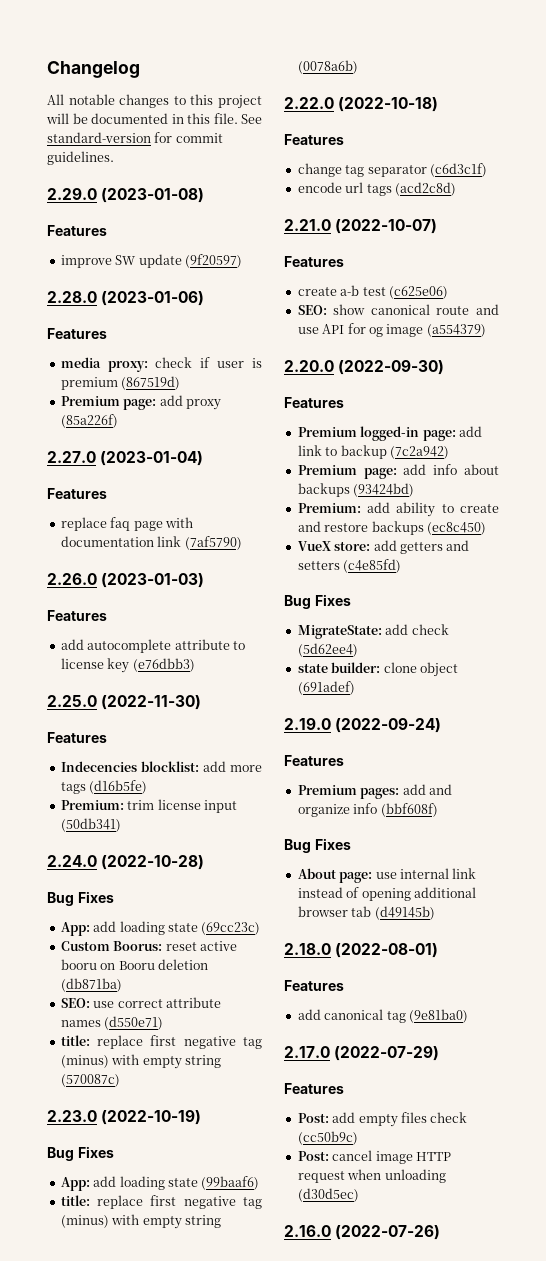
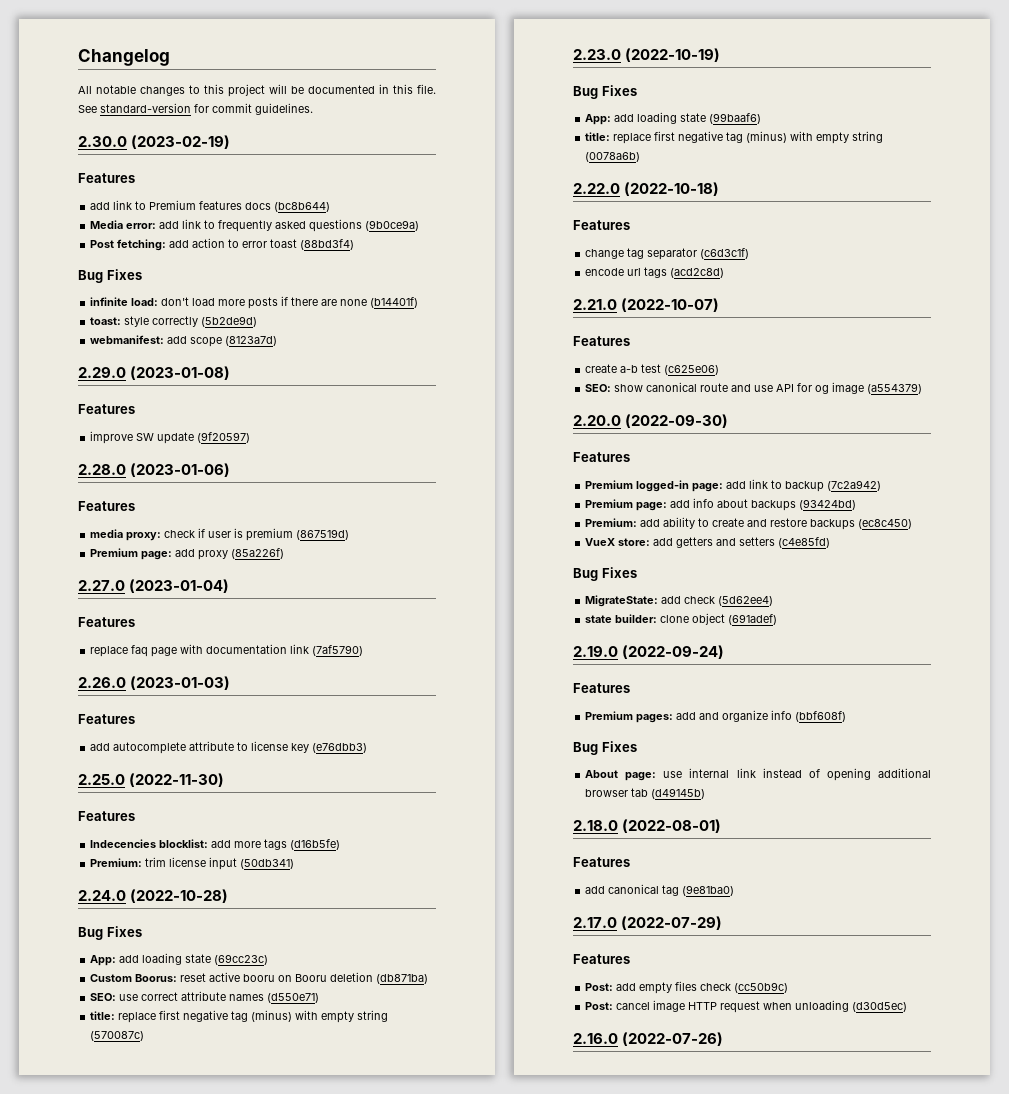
(114, 158) none -> [78,135,231,149] [78,173,135,183] [90,200,331,212] [90,219,420,232] [90,238,355,251] [78,269,142,283] [90,296,419,309] [90,316,258,327] [90,335,278,347] // 2.30.0 (2023-02-19) // Features // add link to Premium features docs (bc8b644) // Media error: add link to frequently asked questions (9b0ce9a) // Post fetching: add action to error toast (88bd3f4) // Bug Fixes // infinite load: don't load more posts if there are none (b14401f) // toast: style correctly (5b2de9d) // webmanifest: add scope (8123a7d)

